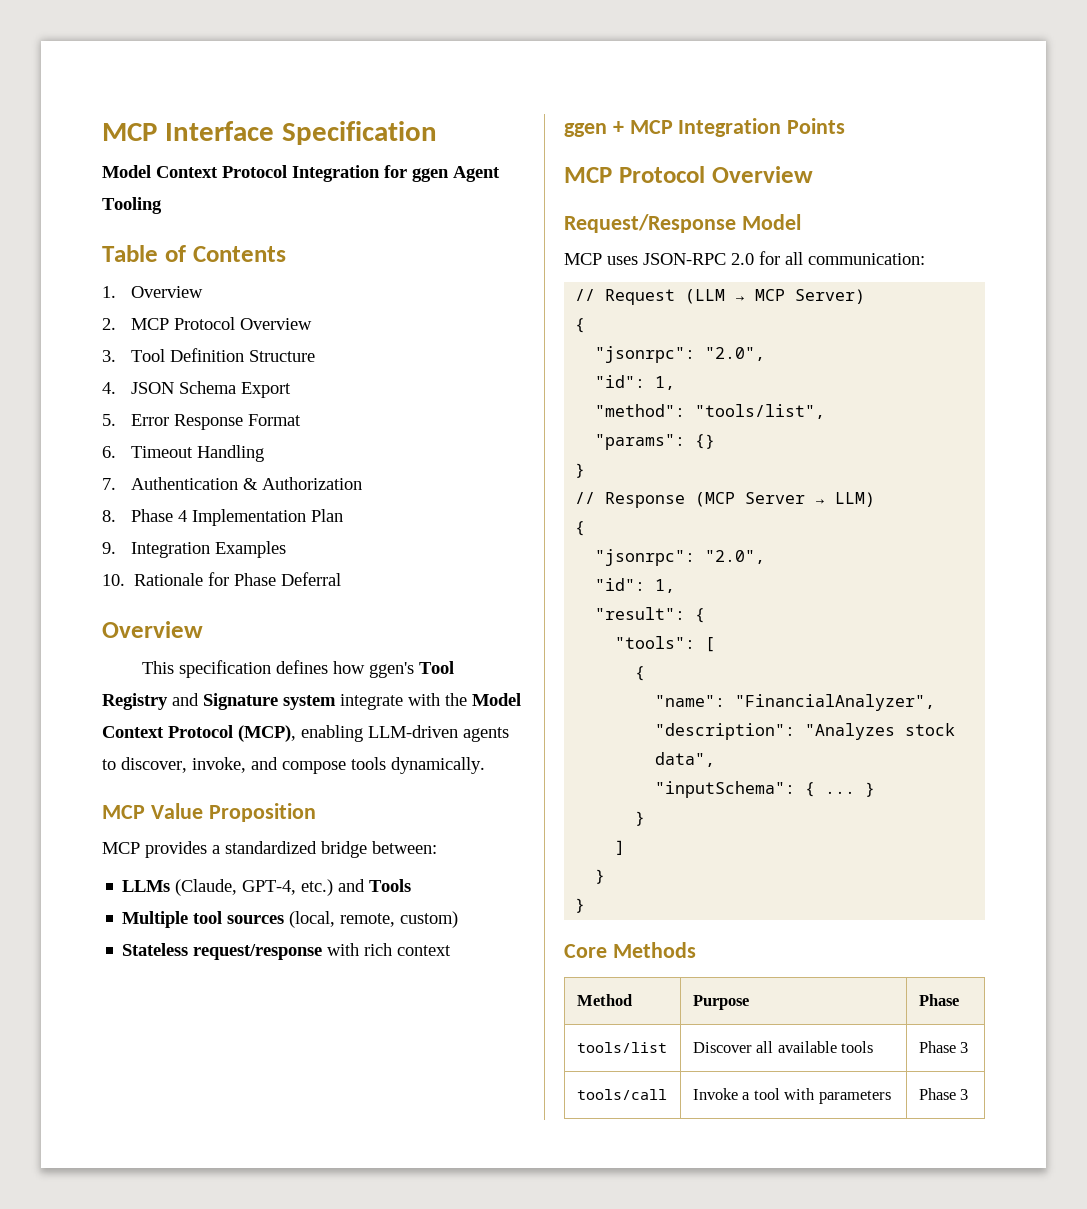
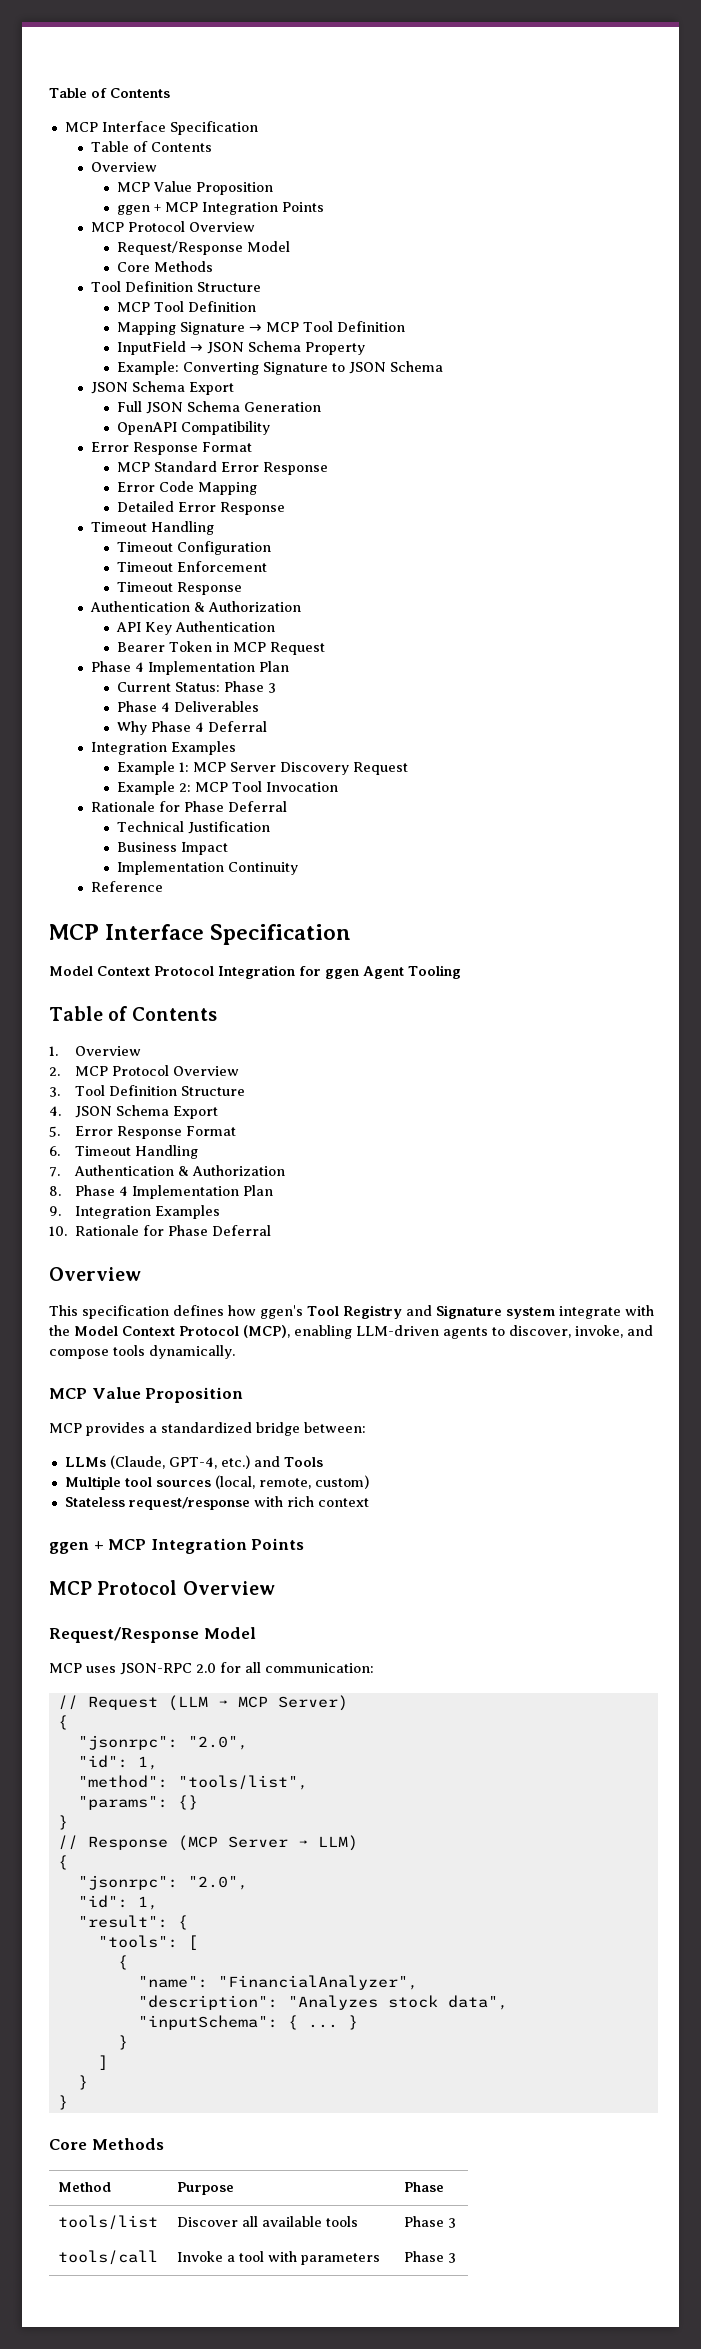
(102, 132) none -> [49,88,170,98] [64,121,258,135] [91,141,213,152] [91,162,158,172] [117,181,274,195] [117,202,325,215] [91,221,256,232] [117,241,291,255] [117,261,214,272] [91,281,262,292] [117,301,257,312] [117,321,406,335] [117,341,366,355] [117,361,444,375] [91,381,235,395] [117,401,322,414] [117,421,271,435] [91,442,253,455] [117,461,329,475] [117,481,258,495] [117,501,286,515] [91,521,215,535] [117,541,272,555] [117,561,268,572] [117,582,243,595] [90,601,302,612] [116,621,276,635] [117,641,326,655] [91,661,290,675] [117,681,277,693] [117,701,260,712] [117,721,268,735] [91,741,237,755] [117,761,409,775] [117,781,339,795] [91,801,288,812] [117,821,271,834] [117,842,229,855] [117,861,299,875] [91,881,164,892] Table of Contents // MCP Interface Specification // Table of Contents // Overview // MCP Value Proposition // ggen + MCP Integration Points // MCP Protocol Overview // Request/Response Model // Core Methods // Tool Definition Structure // MCP Tool Definition // Mapping Signature → MCP Tool Definition // InputField → JSON Schema Property // Example: Converting Signature to JSON Schema // JSON Schema Export // Full JSON Schema Generation // OpenAPI Compatibility // Error Response Format // MCP Standard Error Response // Error Code Mapping // Detailed Error Response // Timeout Handling // Timeout Configuration // Timeout Enforcement // Timeout Response // Authentication & Authorization // API Key Authentication // Bearer Token in MCP Request // Phase 4 Implementation Plan // Current Status: Phase 3 // Phase 4 Deliverables // Why Phase 4 Deferral // Integration Examples // Example 1: MCP Server Discovery Request // Example 2: MCP Tool Invocation // Rationale for Phase Deferral // Technical Justification // Business Impact // Implementation Continuity // Reference //

